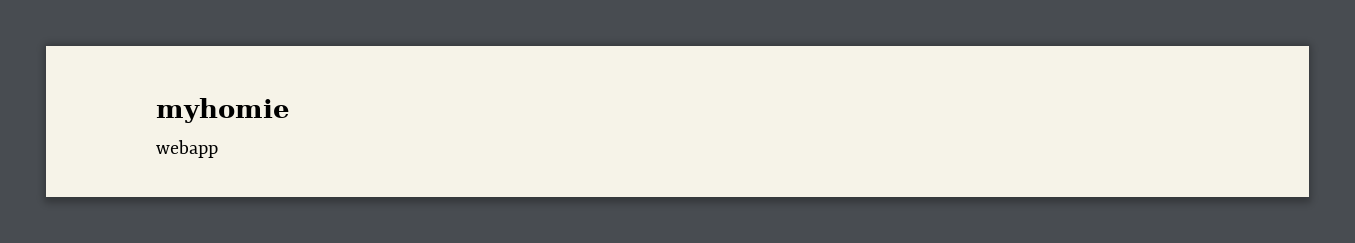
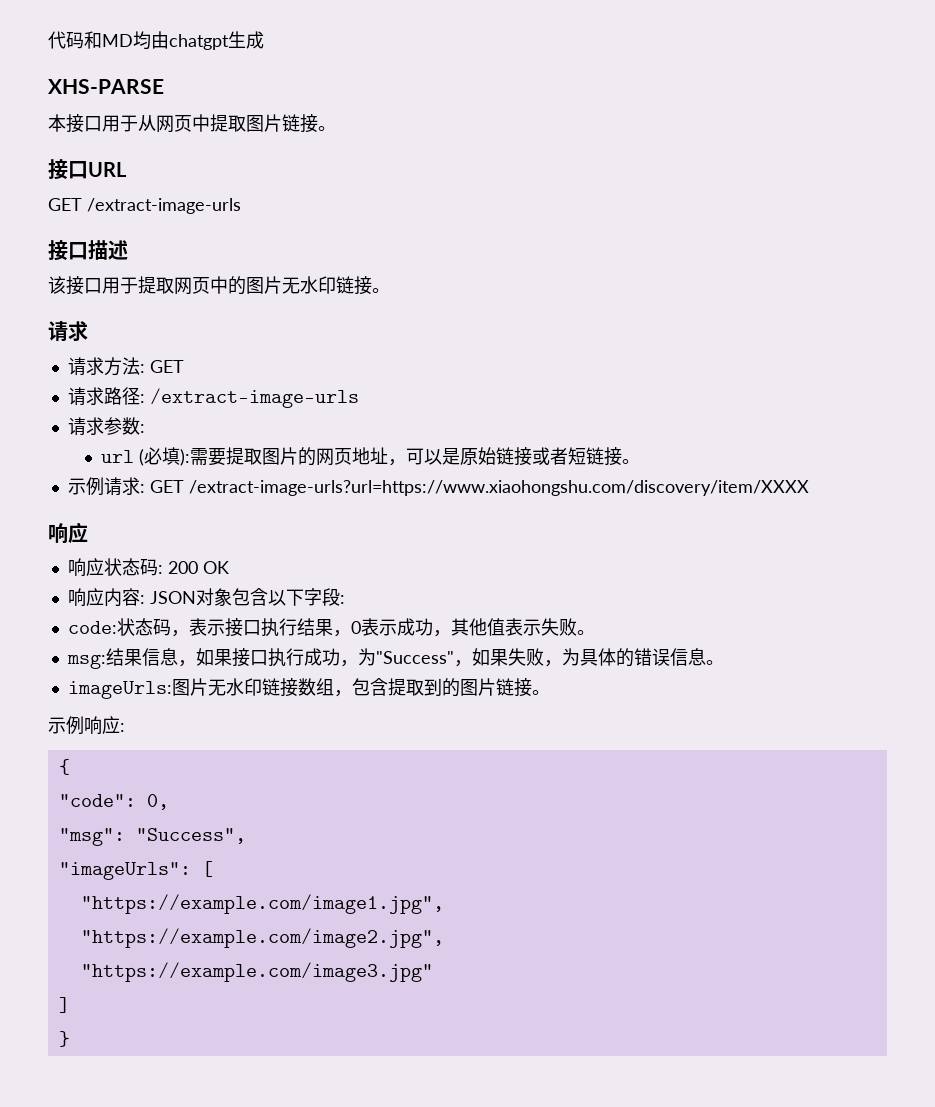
[156,98,290,123] [156,140,218,158] myhomie // webapp -> [48,31,264,50] [48,79,164,94] [48,114,336,133] [48,159,127,180] [48,198,241,214] [48,240,128,261] [48,276,390,295] [48,321,88,342] [67,357,184,376] [67,387,359,408] [67,417,145,436] [100,447,640,466] [67,477,809,496] [48,522,88,544] [67,558,229,577] [67,588,345,607] [67,618,595,637] [66,648,724,669] [67,678,550,699] [48,716,125,735] [58,759,70,775] [58,794,169,810] [58,828,246,846] [58,861,213,880] [80,894,444,914] [80,928,444,948] [80,962,433,982] [58,997,70,1013] [58,1031,70,1047] 代码和MD均由chatgpt生成 // XHS-PARSE // 本接口用于从网页中提取图片链接。 // 接口URL // GET /extract-image-urls // 接口描述 // 该接口用于提取网页中的图片无水印链接。 // 请求 // 请求方法: GET // 请求路径: /extract-image-urls // 请求参数: // url (必填):需要提取图片的网页地址，可以是原始链接或者短链接。 // 示例请求: GET /extract-image-urls?url=https://www.xiaohongshu.com/discovery/item/XXXX // 响应 // 响应状态码: 200 OK // 响应内容: JSON对象包含以下字段: // code:状态码，表示接口执行结果，0表示成功，其他值表示失败。 // msg:结果信息，如果接口执行成功，为"Success"，如果失败，为具体的错误信息。 // imageUrls:图片无水印链接数组，包含提取到的图片链接。 // 示例响应: // { // "code": 0, // "msg": "Success", // "imageUrls": [ // "https://example.com/image1.jpg", // "https://example.com/image2.jpg", // "https://example.com/image3.jpg" // ] // }

